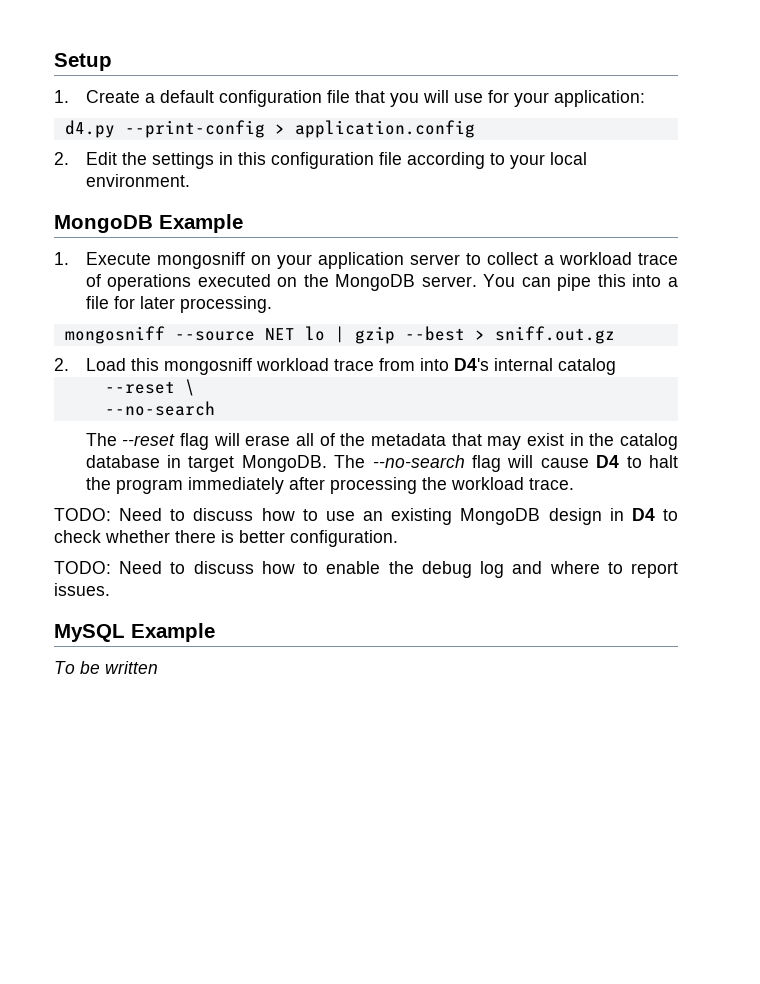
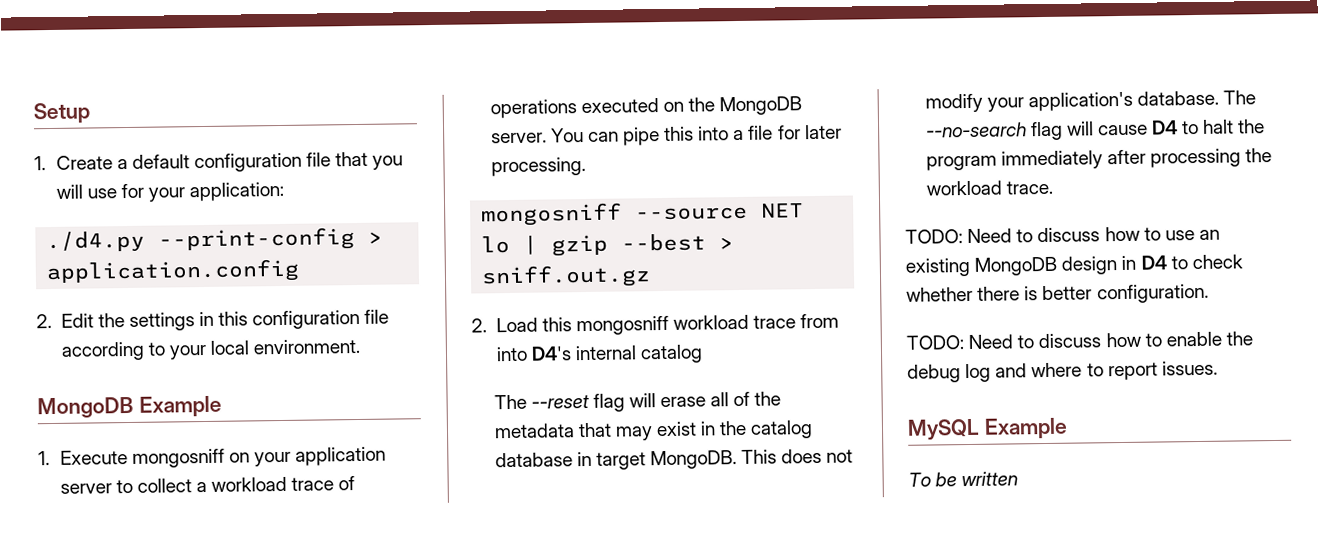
[64,120,115,138] d4.py -> [46,230,146,253] ./d4.py
[104,379,195,396] [104,401,215,416] // --reset \ // --no-search -> (703, 354) none
(327, 463) none -> [741,448,854,464] [924,90,1219,113] This does not modify your application's database.

